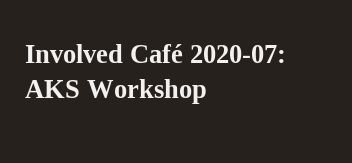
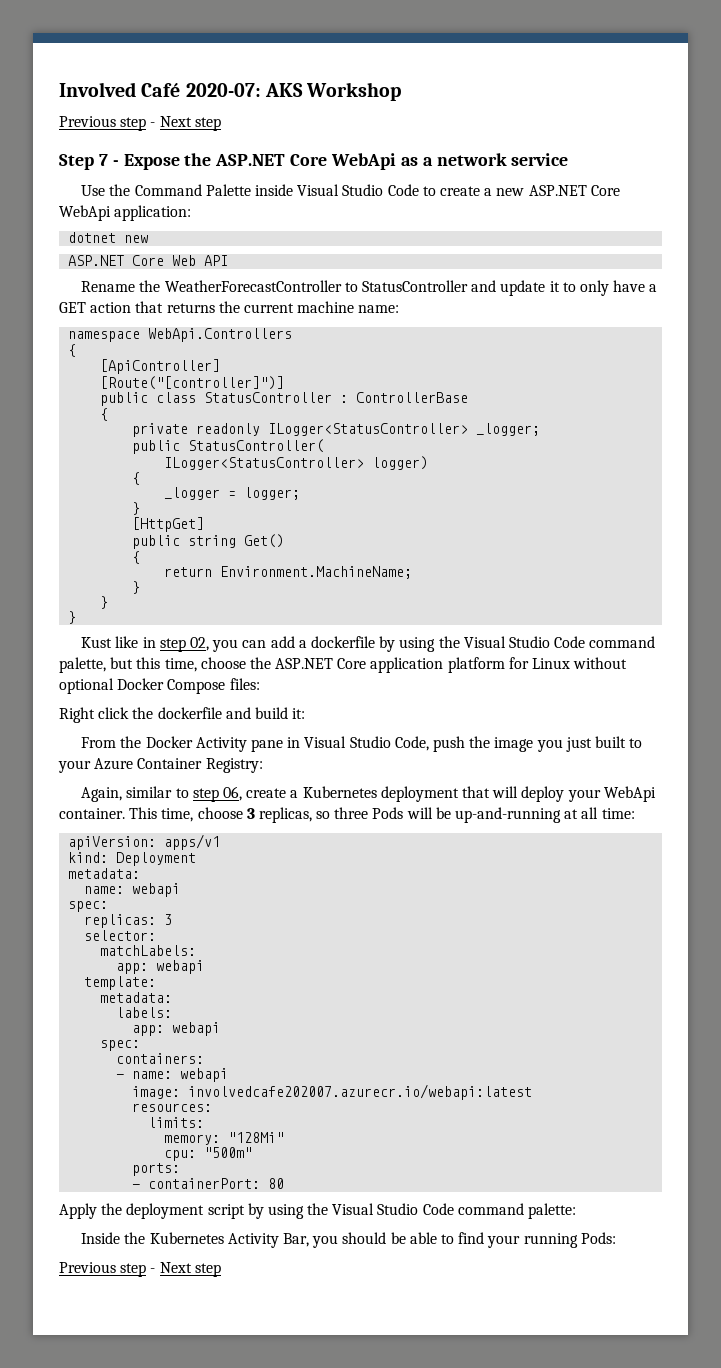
(208, 91) none -> [59,116,221,131] [59,153,569,170] [81,184,620,196] [59,205,192,221] [68,232,149,243] [68,255,229,266] [81,280,658,296] [59,301,400,313] [68,328,293,342] [68,344,77,357] [100,359,221,374] [100,376,285,390] [100,392,469,406] [100,408,109,421] [132,423,541,437] [132,439,325,454] [164,456,429,470] [132,472,141,485] [164,487,301,500] [132,502,141,515] [132,517,205,532] [132,534,285,549] [132,551,141,564] [164,566,413,579] [132,581,141,594] [100,596,109,609] [68,611,77,624] [81,636,656,652] [59,657,628,673] [59,678,260,694] [59,707,306,723] [81,736,643,752] [58,758,263,773] [81,786,656,802] [59,807,635,823] [68,834,221,850] [68,852,197,866] [68,868,141,879] [84,883,181,897] [68,901,109,912] [84,914,173,928] [84,930,157,941] [100,945,197,956] [116,960,205,974] [84,976,157,990] [100,992,173,1003] [116,1007,173,1018] [132,1022,221,1036] [100,1040,141,1051] [116,1053,205,1064] [116,1068,229,1082] [132,1084,533,1100] [132,1103,213,1112] [148,1117,205,1128] [164,1132,285,1145] [164,1147,253,1161] [132,1163,181,1176] [132,1178,285,1189] [59,1203,577,1219] [81,1232,616,1248] [59,1262,221,1277] // Previous step - Next step // Step 7 - Expose the ASP.NET Core WebApi as a network service // Use the Command Palette inside Visual Studio Code to create a new ASP.NET Core WebApi application: // dotnet new // ASP.NET Core Web API // Rename the WeatherForecastController to StatusController and update it to only have a GET action that returns the current machine name: // namespace WebApi.Controllers // { // [ApiController] // [Route("[controller]")] // public class StatusController : ControllerBase // { // private readonly ILogger<StatusController> _logger; // public StatusController( // ILogger<StatusController> logger) // { // _logger = logger; // } // [HttpGet] // public string Get() // { // return Environment.MachineName; // } // } // } // Kust like in step 02, you can add a dockerfile by using the Visual Studio Code command palette, but this time, choose the ASP.NET Core application platform for Linux without optional Docker Compose files: // Right click the dockerfile and build it: // From the Docker Activity pane in Visual Studio Code, push the image you just built to your Azure Container Registry: // Again, similar to step 06, create a Kubernetes deployment that will deploy your WebApi container. This time, choose 3 replicas, so three Pods will be up-and-running at all time: // apiVersion: apps/v1 // kind: Deployment // metadata: // name: webapi // spec: // replicas: 3 // selector: // matchLabels: // app: webapi // template: // metadata: // labels: // app: webapi // spec: // containers: // - name: webapi // image: involvedcafe202007.azurecr.io/webapi:latest // resources: // limits: // memory: "128Mi" // cpu: "500m" // ports: // - containerPort: 80 // Apply the deployment script by using the Visual Studio Code command palette: // Inside the Kubernetes Activity Bar, you should be able to find your running Pods: // Previous step - Next step

